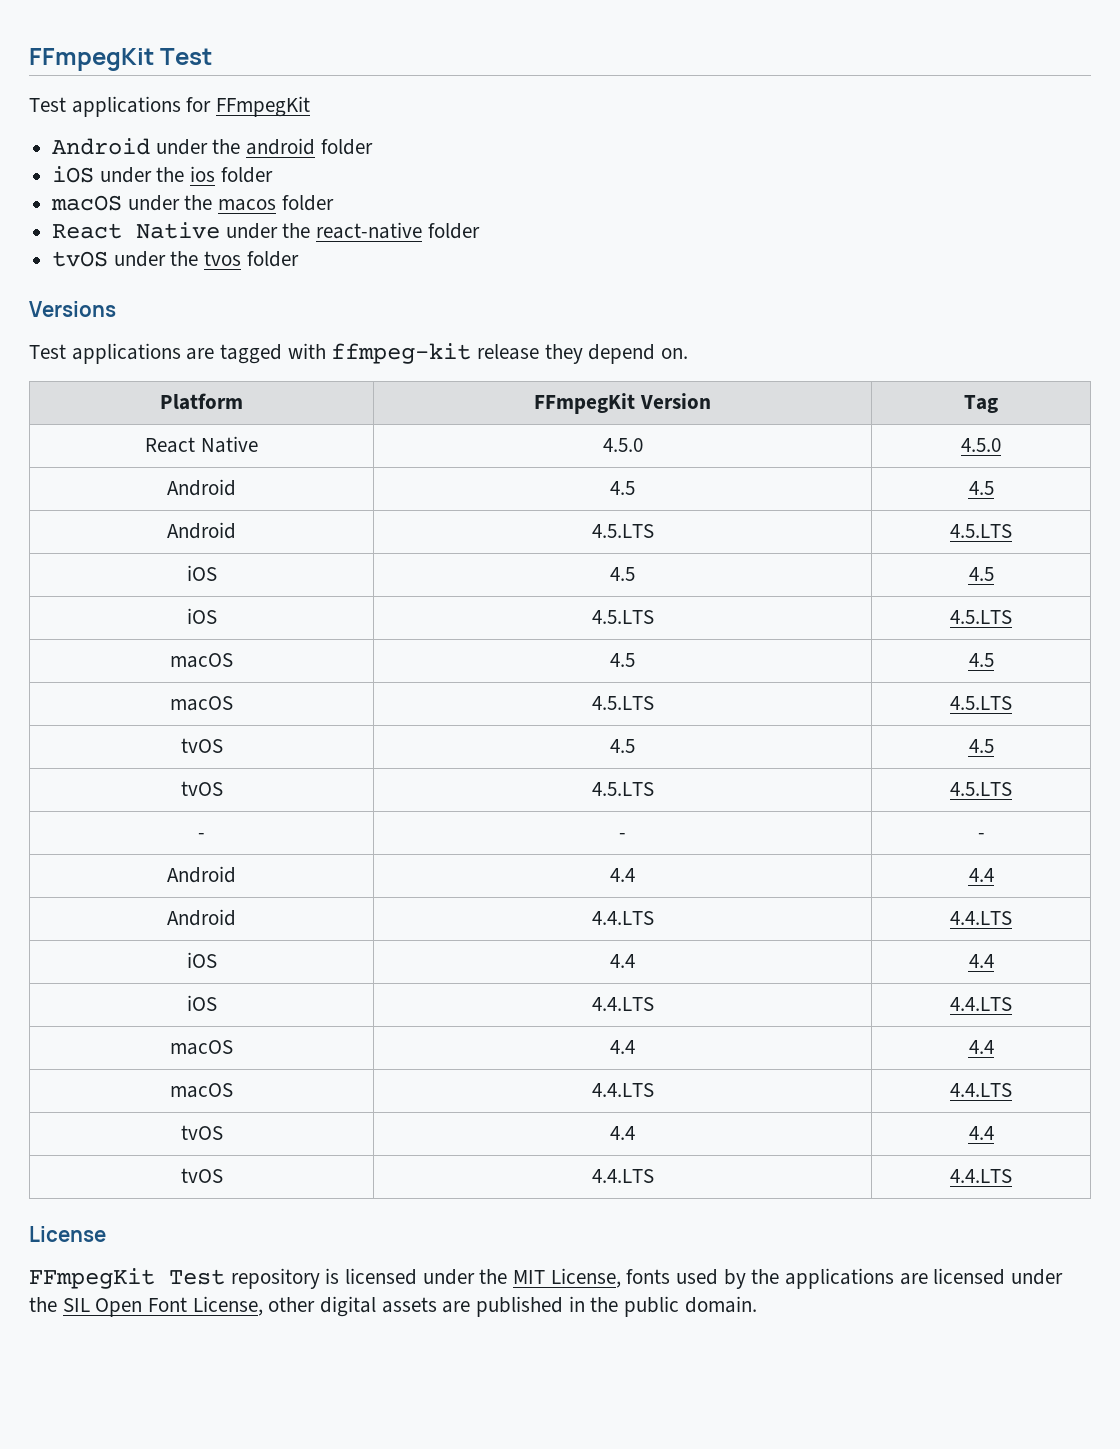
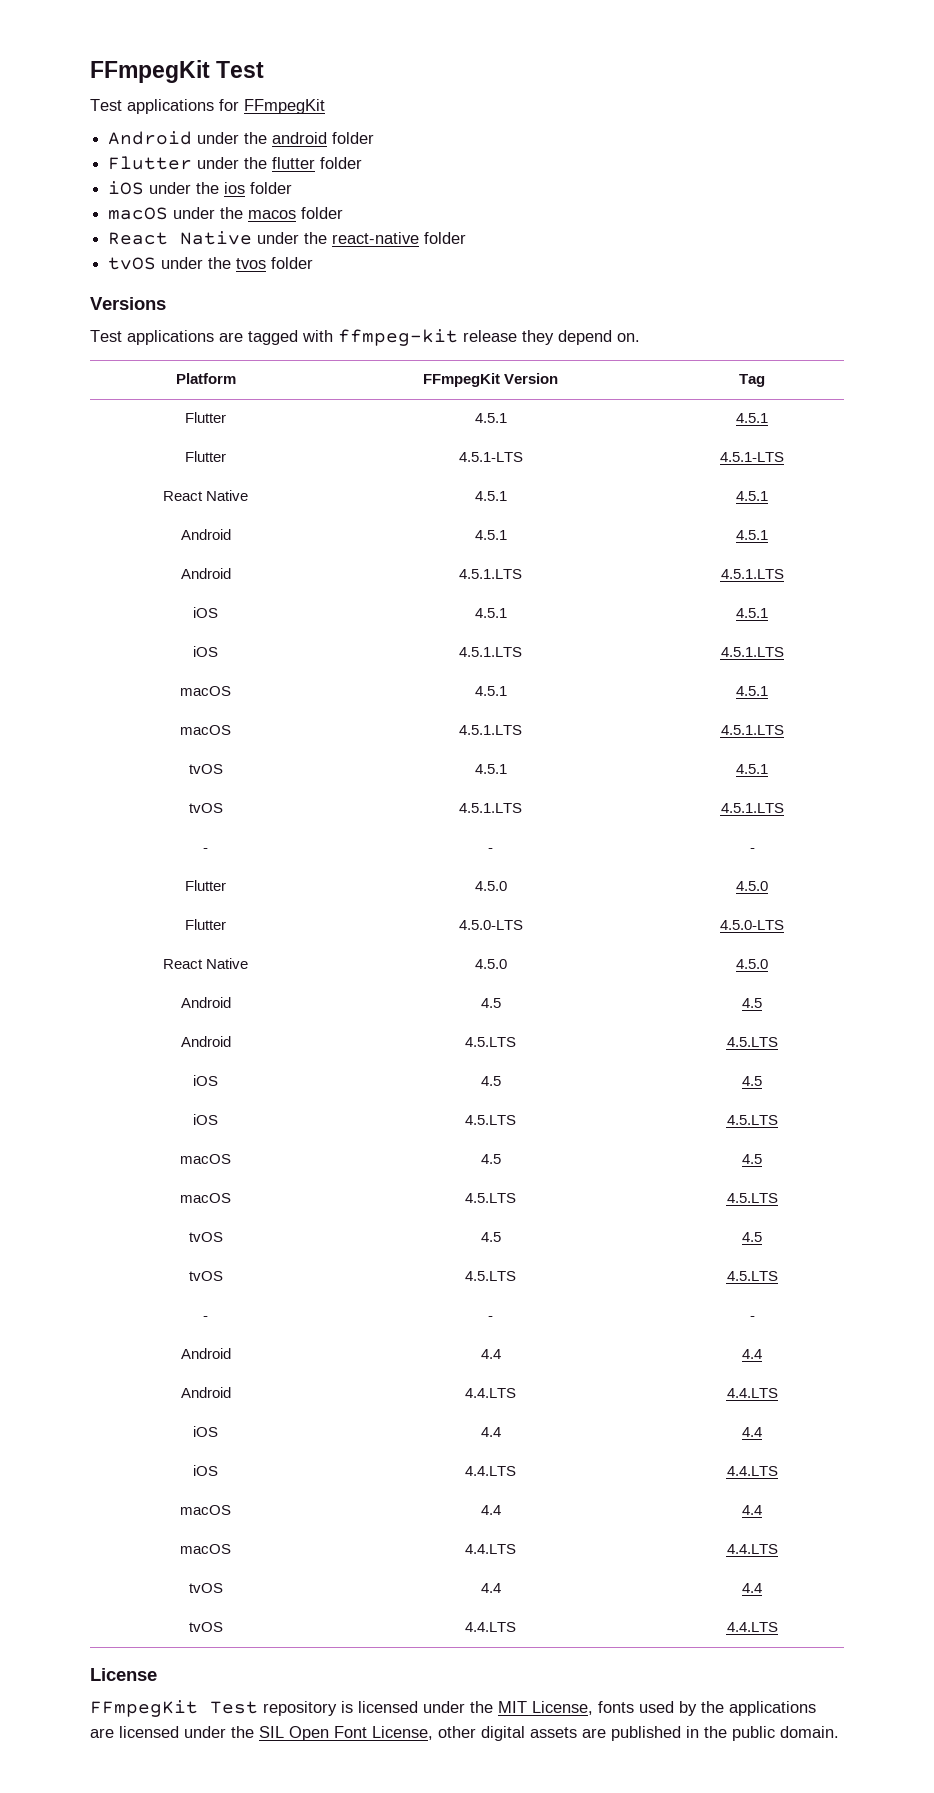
(373, 147) none -> [108,156,363,170] // Flutter under the flutter folder
(998, 404) none -> [185,412,226,423] [474,413,507,423] [736,413,768,423] [185,451,226,462] [458,452,523,462] [720,452,784,462] [162,490,249,501] [474,491,507,501] [736,491,768,501] [180,529,231,540] [474,530,507,540] [736,530,768,540] [180,568,231,579] [459,569,522,579] [720,569,784,579] [193,607,218,618] [474,608,507,618] [736,608,768,618] [193,646,218,657] [459,647,522,657] [720,647,784,657] [180,686,231,696] [474,686,507,696] [736,686,768,696] [180,725,231,735] [459,725,522,735] [720,725,784,735] [188,764,223,774] [474,764,507,774] [736,764,768,774] [188,803,223,813] [459,803,522,813] [720,803,784,813] [203,848,208,852] [488,848,493,852] [749,848,755,852] [185,880,226,891] [474,881,507,891] [736,881,768,891] [185,919,226,930] [458,920,523,930] [720,920,784,930] // Flutter | 4.5.1 | 4.5.1 // Flutter | 4.5.1-LTS | 4.5.1-LTS // React Native | 4.5.1 | 4.5.1 // Android | 4.5.1 | 4.5.1 // Android | 4.5.1.LTS | 4.5.1.LTS // iOS | 4.5.1 | 4.5.1 // iOS | 4.5.1.LTS | 4.5.1.LTS // macOS | 4.5.1 | 4.5.1 // macOS | 4.5.1.LTS | 4.5.1.LTS // tvOS | 4.5.1 | 4.5.1 // tvOS | 4.5.1.LTS | 4.5.1.LTS // - | - | - // Flutter | 4.5.0 | 4.5.0 // Flutter | 4.5.0-LTS | 4.5.0-LTS

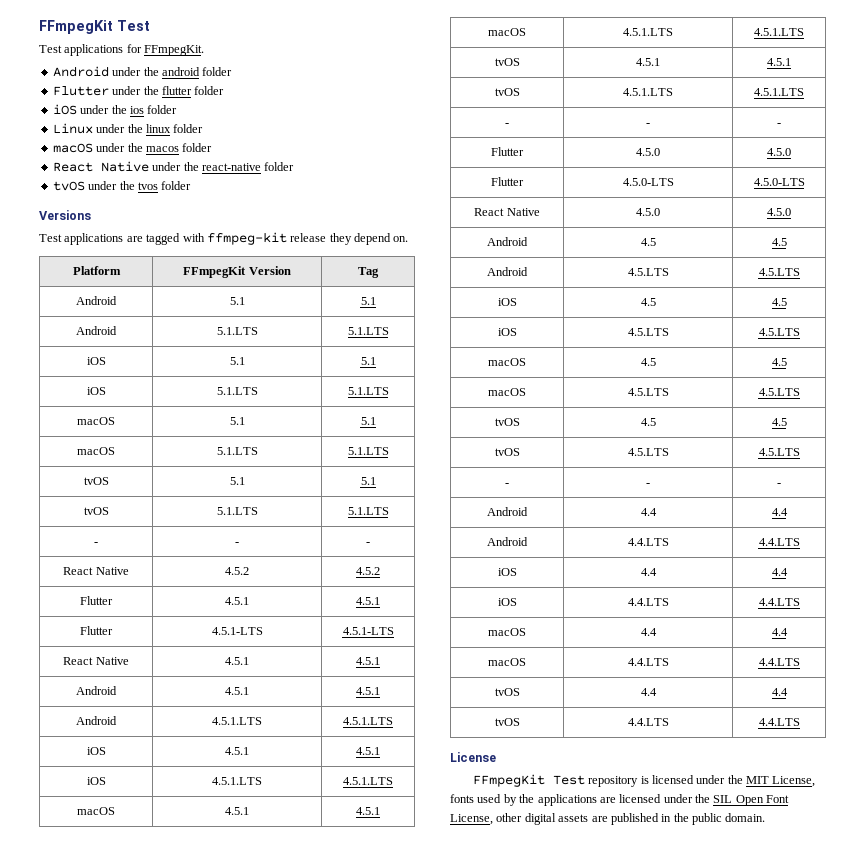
[244,99,325,114] FFmpegKit -> [144,45,205,56] FFmpegKit.
(293, 188) none -> [52,123,204,134] // Linux under the linux folder
(765, 380) none -> [76,296,117,305] [229,297,245,305] [360,297,376,305] [76,326,117,335] [216,327,258,335] [347,327,389,335] [86,357,106,365] [229,357,245,365] [360,357,376,365] [86,387,106,395] [216,387,258,395] [347,387,389,395] [77,417,115,425] [229,417,245,425] [360,417,376,425] [77,447,115,455] [216,447,258,455] [347,447,389,455] [83,477,109,485] [229,477,245,485] [360,477,376,485] [83,507,109,515] [216,507,258,515] [347,507,389,515] [94,542,98,545] [235,542,239,545] [366,542,370,545] [63,567,129,575] [225,567,249,575] [356,567,380,575] // Android | 5.1 | 5.1 // Android | 5.1.LTS | 5.1.LTS // iOS | 5.1 | 5.1 // iOS | 5.1.LTS | 5.1.LTS // macOS | 5.1 | 5.1 // macOS | 5.1.LTS | 5.1.LTS // tvOS | 5.1 | 5.1 // tvOS | 5.1.LTS | 5.1.LTS // - | - | - // React Native | 4.5.2 | 4.5.2

